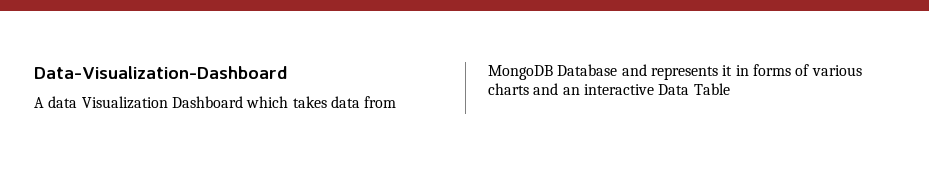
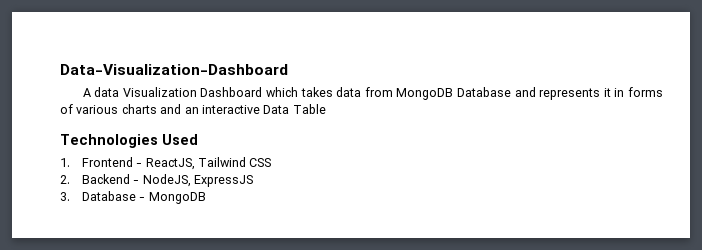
(730, 89) none -> [60,134,198,148] [60,157,272,170] [60,174,253,187] [60,191,206,204] // Technologies Used // 1. Frontend - ReactJS, Tailwind CSS // 2. Backend - NodeJS, ExpressJS // 3. Database - MongoDB

